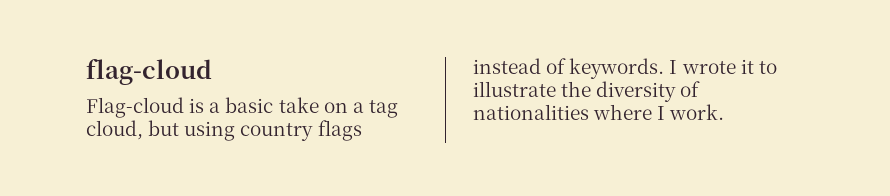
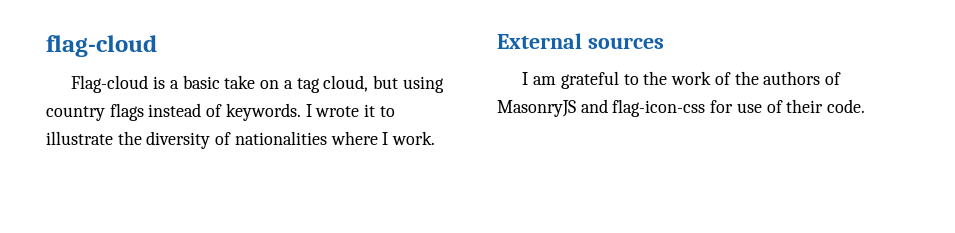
(725, 112) none -> [497,33,664,49] [522,71,841,89] [497,99,866,117] // External sources // I am grateful to the work of the authors of MasonryJS and flag-icon-css for use of their code.

